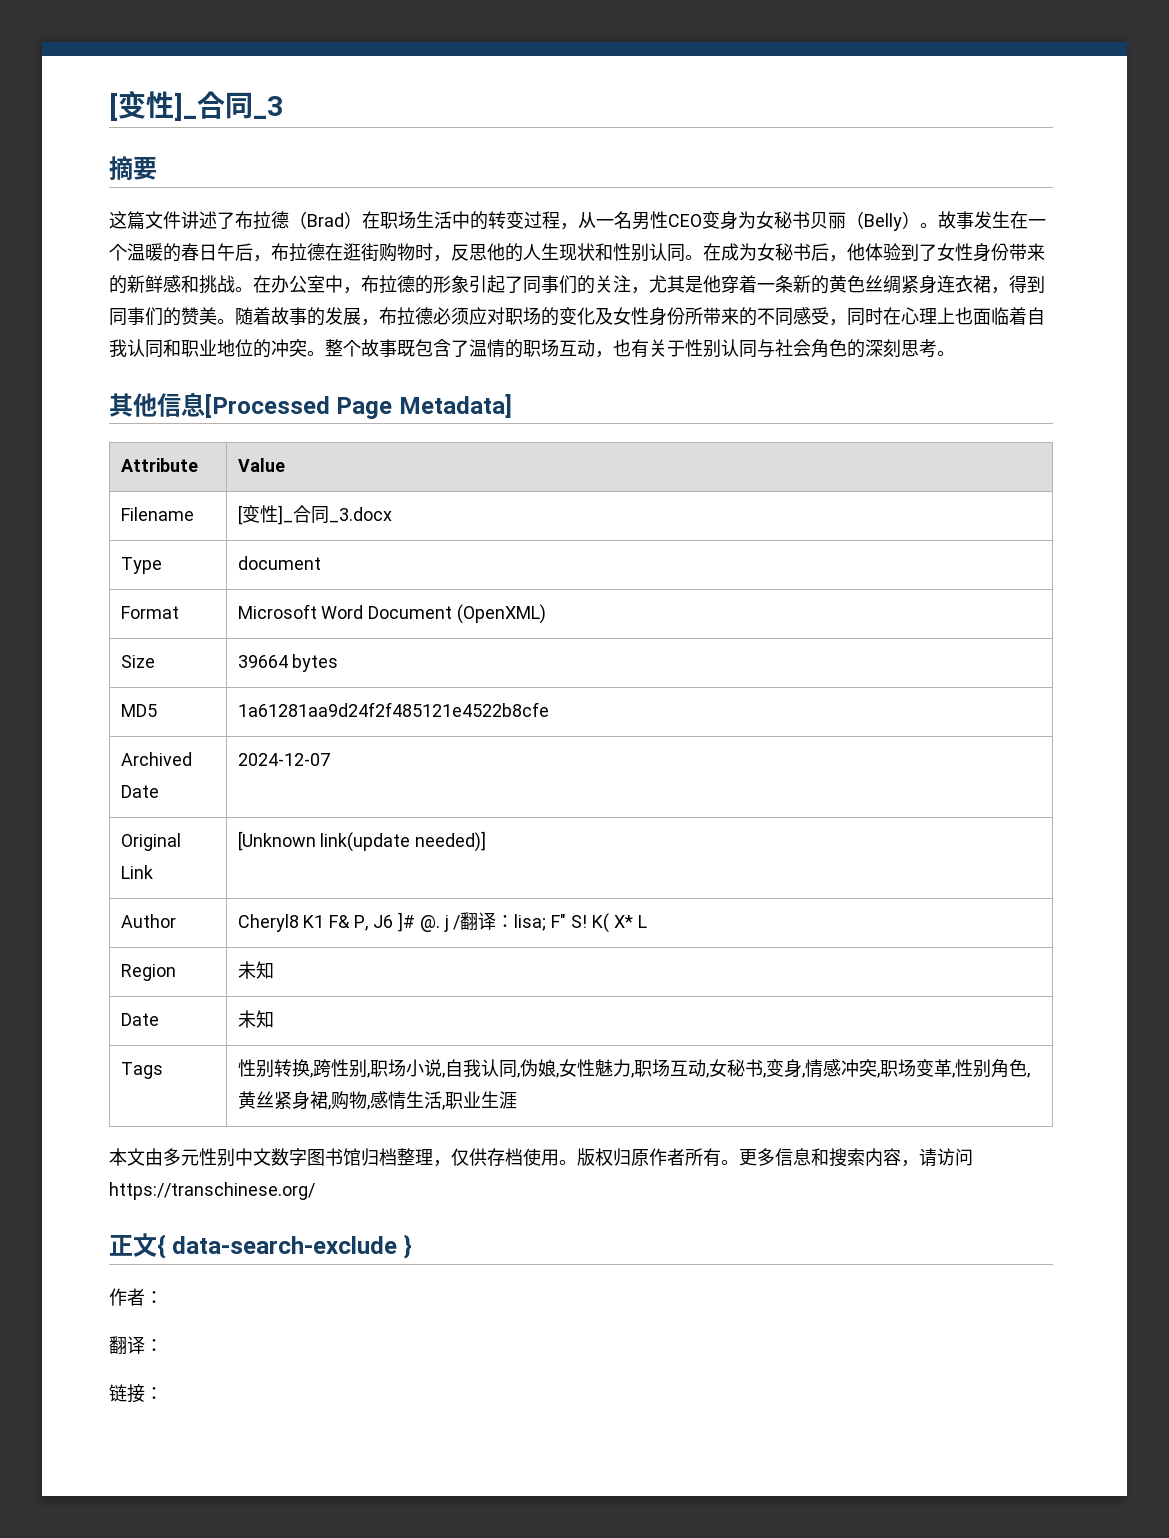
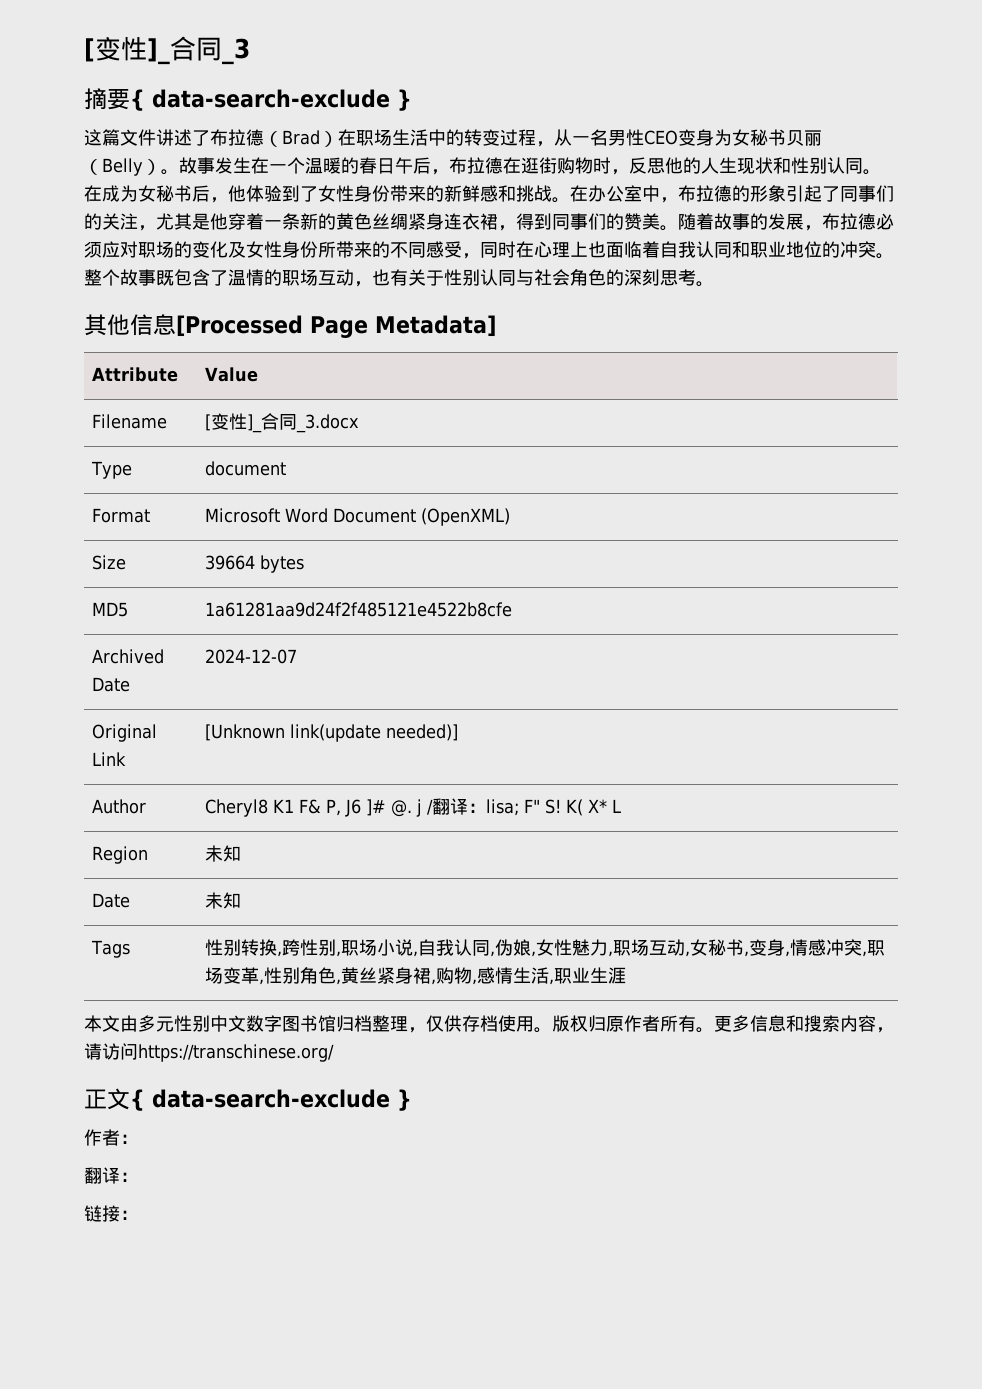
(157, 168) none -> [130,89,412,111] { data-search-exclude }

